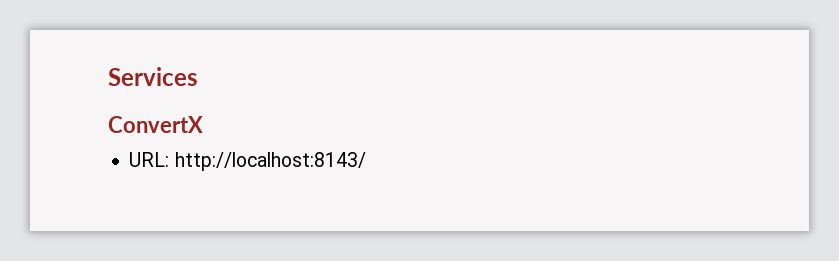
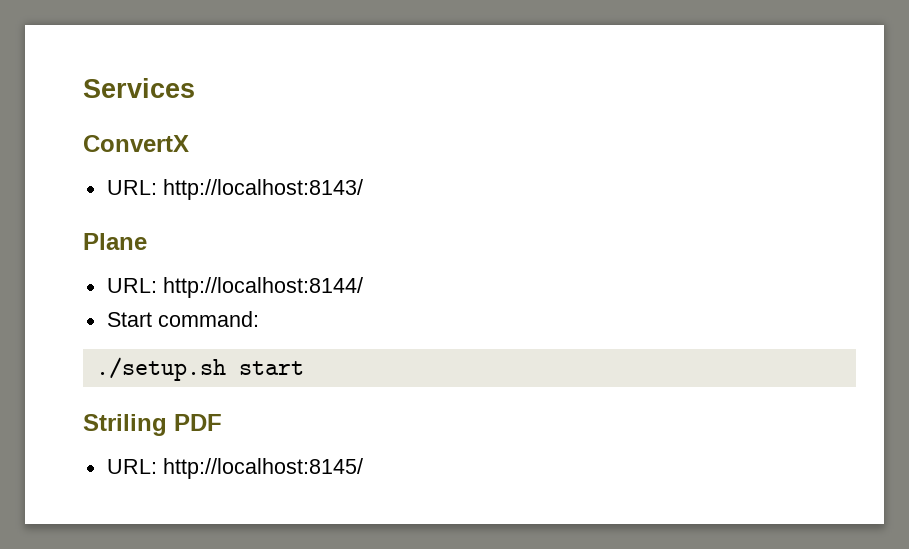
(366, 161) none -> [83,233,147,250] [106,277,363,298] [106,311,259,327] [95,357,304,381] [83,414,222,436] [106,458,363,479] // Plane // URL: http://localhost:8144/ // Start command: // ./setup.sh start // Striling PDF // URL: http://localhost:8145/

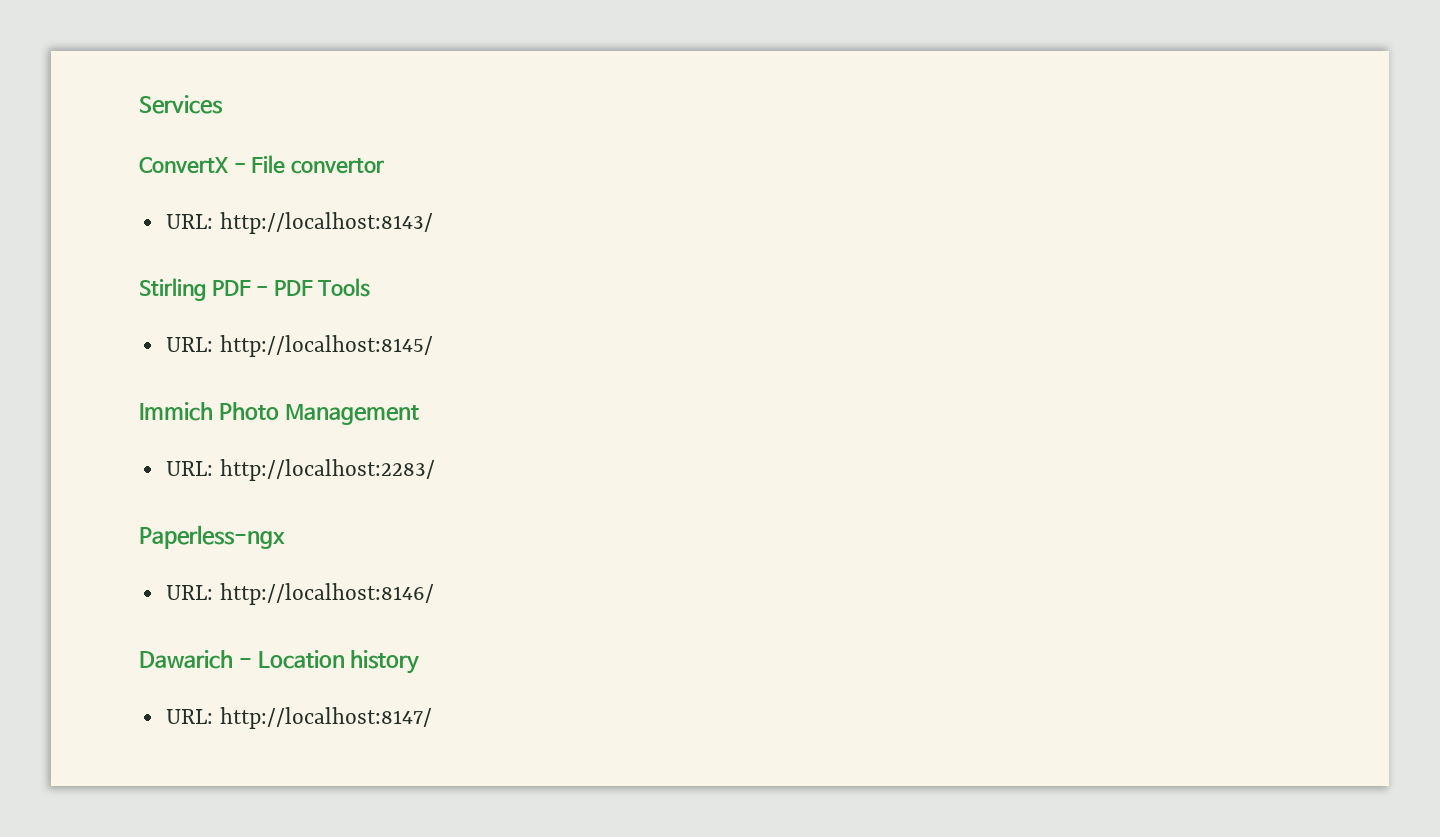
(189, 143) none -> [233,155,384,174] - File convertor
[83,233,147,250] [106,277,363,298] [106,311,259,327] [95,357,304,381] [83,414,222,436] [106,458,363,479] Plane // URL: http://localhost:8144/ // Start command: // ./setup.sh start // Striling PDF // URL: http://localhost:8145/ -> [139,278,371,301] [165,335,433,357] [139,402,419,425] [165,459,435,481] [139,525,285,549] [165,583,434,605] [139,650,420,674] [165,707,432,729] Stirling PDF - PDF Tools // URL: http://localhost:8145/ // Immich Photo Management // URL: http://localhost:2283/ // Paperless-ngx // URL: http://localhost:8146/ // Dawarich - Location history // URL: http://localhost:8147/

